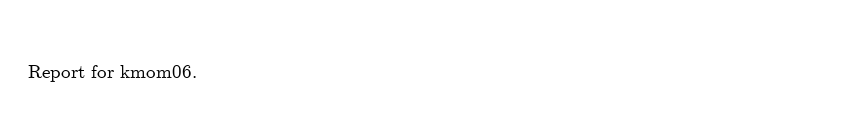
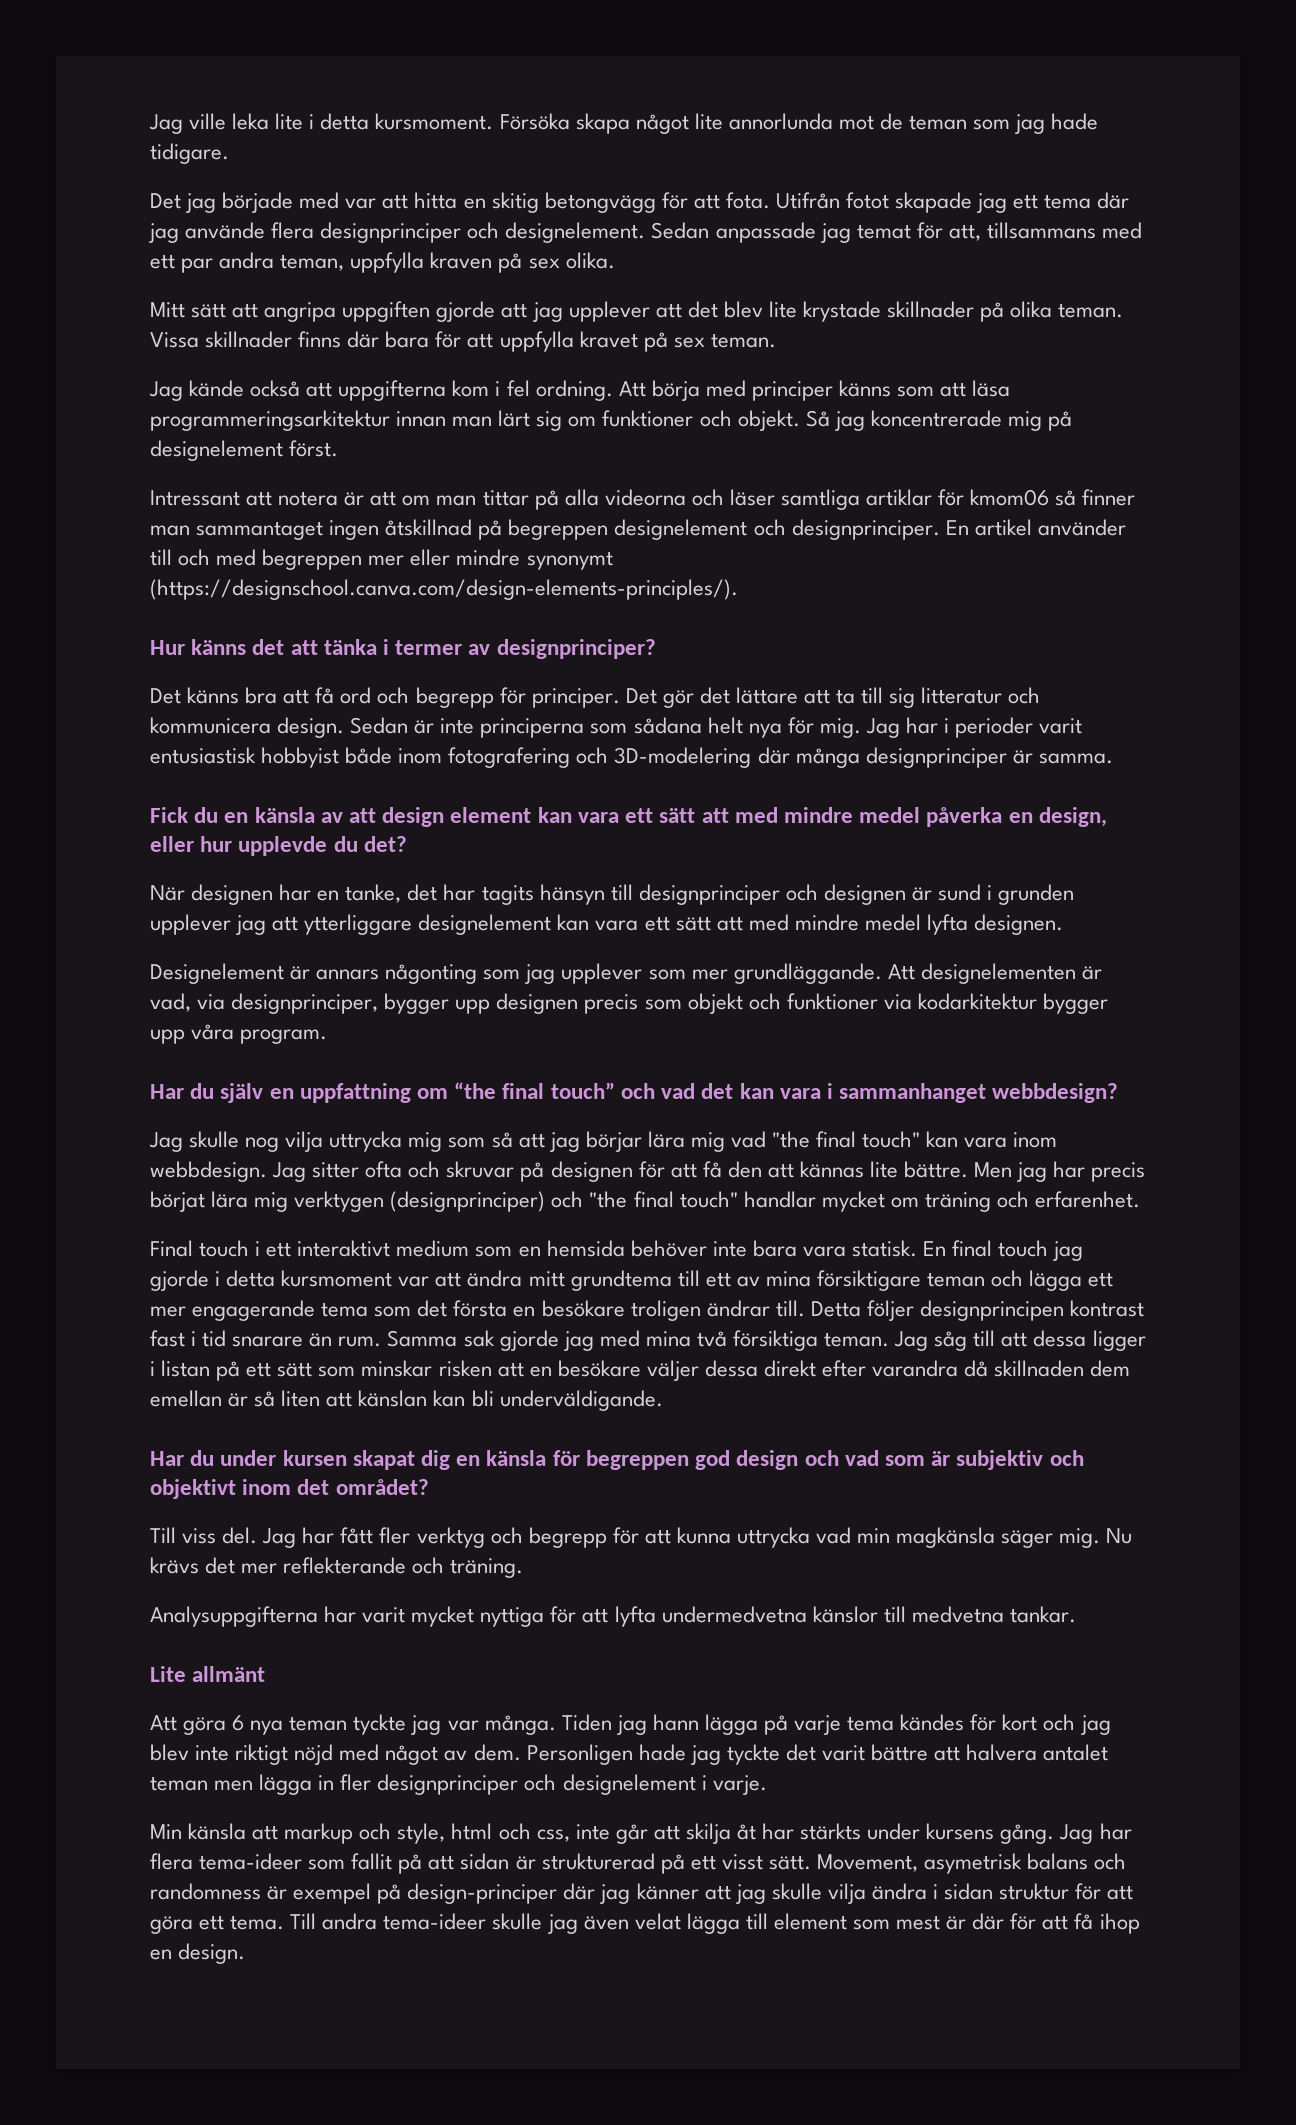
[28,65,197,82] Report for kmom06. -> [149,113,1099,134] [150,143,229,164] [150,192,1130,213] [148,222,1142,243] [150,252,615,273] [150,301,1124,322] [150,331,776,352] [149,380,1011,401] [150,410,1072,431] [150,440,339,461] [150,489,1136,510] [150,519,1126,540] [150,549,613,570] [150,579,738,600] [150,639,656,659] [150,687,1041,708] [150,717,1083,738] [150,747,1113,768] [150,807,1107,827] [150,836,407,856] [150,884,1075,905] [150,914,1064,935] [150,963,1102,984] [150,993,1108,1014] [150,1024,328,1044] [150,1082,1119,1103] [149,1131,1058,1152] [150,1161,1146,1182] [150,1191,1141,1212] [150,1240,1084,1261] [150,1270,1114,1291] [150,1300,1145,1321] [150,1330,1146,1351] [150,1360,1131,1381] [150,1390,663,1411] [150,1450,1084,1470] [150,1479,429,1499] [150,1527,1133,1548] [150,1557,524,1578] [150,1606,1076,1627] [150,1666,266,1682] [150,1714,1111,1735] [150,1744,1109,1765] [150,1774,767,1795] [150,1823,1132,1844] [150,1853,1127,1874] [150,1883,1134,1904] [150,1913,1140,1934] [150,1943,246,1964] Jag ville leka lite i detta kursmoment. Försöka skapa något lite annorlunda mot de teman som jag hade tidigare. // Det jag började med var att hitta en skitig betongvägg för att fota. Utifrån fotot skapade jag ett tema där jag använde flera designprinciper och designelement. Sedan anpassade jag temat för att, tillsammans med ett par andra teman, uppfylla kraven på sex olika. // Mitt sätt att angripa uppgiften gjorde att jag upplever att det blev lite krystade skillnader på olika teman. Vissa skillnader finns där bara för att uppfylla kravet på sex teman. // Jag kände också att uppgifterna kom i fel ordning. Att börja med principer känns som att läsa programmeringsarkitektur innan man lärt sig om funktioner och objekt. Så jag koncentrerade mig på designelement först. // Intressant att notera är att om man tittar på alla videorna och läser samtliga artiklar för kmom06 så finner man sammantaget ingen åtskillnad på begreppen designelement och designprinciper. En artikel använder till och med begreppen mer eller mindre synonymt (https://designschool.canva.com/design-elements-principles/). // Hur känns det att tänka i termer av designprinciper? // Det känns bra att få ord och begrepp för principer. Det gör det lättare att ta till sig litteratur och kommunicera design. Sedan är inte principerna som sådana helt nya för mig. Jag har i perioder varit entusiastisk hobbyist både inom fotografering och 3D-modelering där många designprinciper är samma. // Fick du en känsla av att design element kan vara ett sätt att med mindre medel påverka en design, eller hur upplevde du det? // När designen har en tanke, det har tagits hänsyn till designprinciper och designen är sund i grunden upplever jag att ytterliggare designelement kan vara ett sätt att med mindre medel lyfta designen. // Designelement är annars någonting som jag upplever som mer grundläggande. Att designelementen är vad, via designprinciper, bygger upp designen precis som objekt och funktioner via kodarkitektur bygger upp våra program. // Har du själv en uppfattning om “the final touch” och vad det kan vara i sammanhanget webbdesign? // Jag skulle nog vilja uttrycka mig som så att jag börjar lära mig vad "the final touch" kan vara inom webbdesign. Jag sitter ofta och skruvar på designen för att få den att kännas lite bättre. Men jag har precis börjat lära mig verktygen (designprinciper) och "the final touch" handlar mycket om träning och erfarenhet. // Final touch i ett interaktivt medium som en hemsida behöver inte bara vara statisk. En final touch jag gjorde i detta kursmoment var att ändra mitt grundtema till ett av mina försiktigare teman och lägga ett mer engagerande tema som det första en besökare troligen ändrar till. Detta följer designprincipen kontrast fast i tid snarare än rum. Samma sak gjorde jag med mina två försiktiga teman. Jag såg till att dessa ligger i listan på ett sätt som minskar risken att en besökare väljer dessa direkt efter varandra då skillnaden dem emellan är så liten att känslan kan bli underväldigande. // Har du under kursen skapat dig en känsla för begreppen god design och vad som är subjektiv och objektivt inom det området? // Till viss del. Jag har fått fler verktyg och begrepp för att kunna uttrycka vad min magkänsla säger mig. Nu krävs det mer reflekterande och träning. // Analysuppgifterna har varit mycket nyttiga för att lyfta undermedvetna känslor till medvetna tankar. // Lite allmänt // Att göra 6 nya teman tyckte jag var många. Tiden jag hann lägga på varje tema kändes för kort och jag blev inte riktigt nöjd med något av dem. Personligen hade jag tyckte det varit bättre att halvera antalet teman men lägga in fler designprinciper och designelement i varje. // Min känsla att markup och style, html och css, inte går att skilja åt har stärkts under kursens gång. Jag har flera tema-ideer som fallit på att sidan är strukturerad på ett visst sätt. Movement, asymetrisk balans och randomness är exempel på design-principer där jag känner att jag skulle vilja ändra i sidan struktur för att göra ett tema. Till andra tema-ideer skulle jag även velat lägga till element som mest är där för att få ihop en design.

